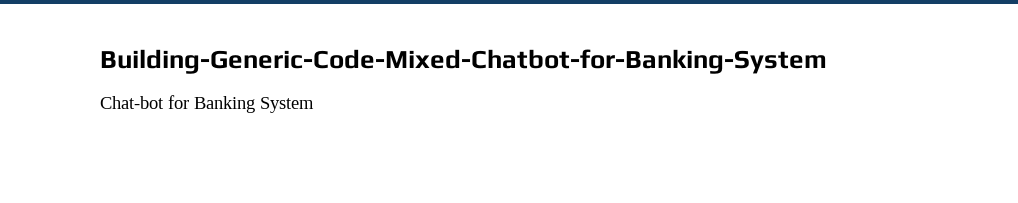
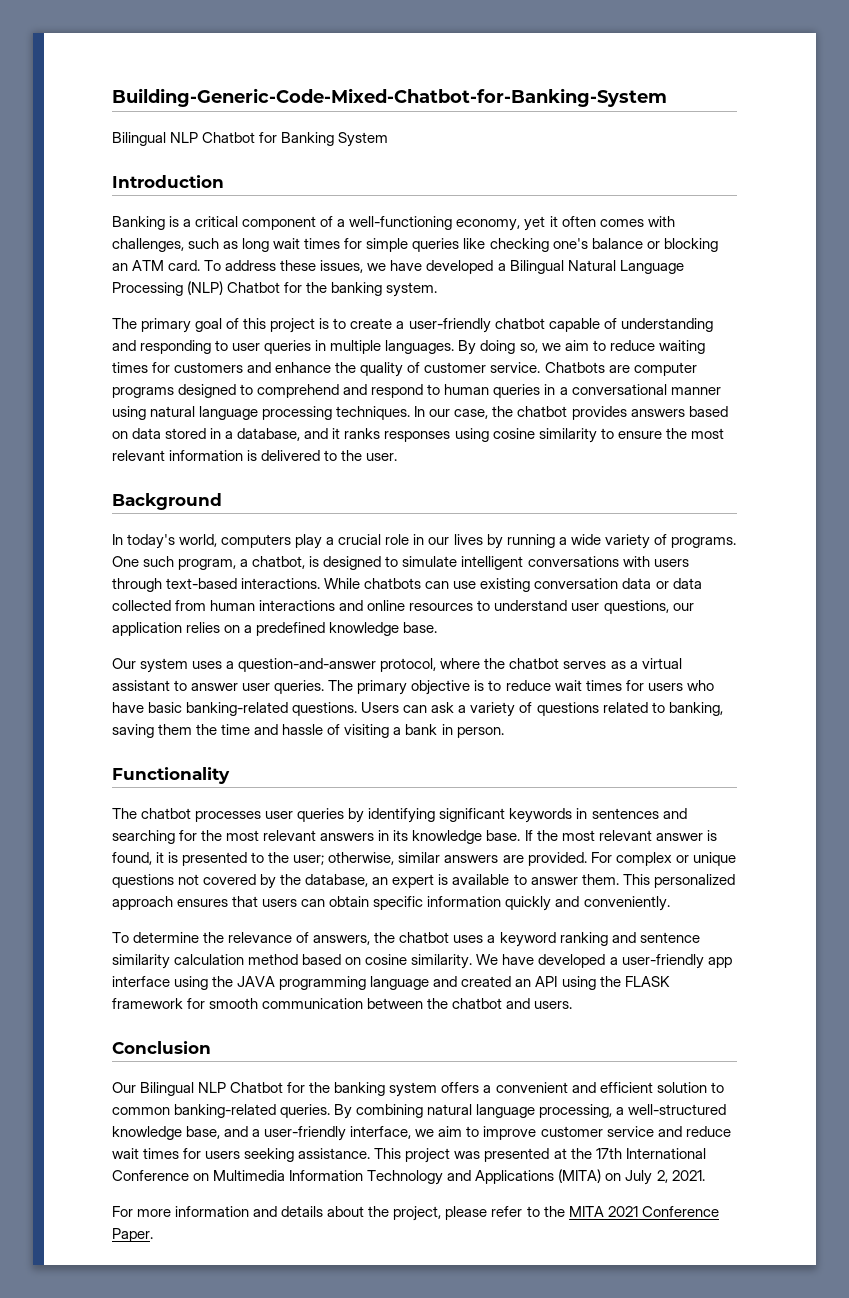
[100,96,164,109] Chat-bot -> [112,132,256,146] Bilingual NLP Chatbot
(314, 105) none -> [112,175,224,188] [112,216,675,231] [112,238,718,252] [112,260,684,274] [112,281,438,297] [112,318,713,333] [112,340,705,355] [112,362,697,377] [112,384,721,398] [112,406,728,420] [112,428,724,443] [112,450,398,461] [112,493,222,510] [112,534,736,549] [112,556,689,570] [112,578,702,592] [112,600,694,614] [112,622,438,636] [112,658,682,673] [112,680,714,695] [112,702,723,717] [112,724,504,738] [112,767,230,784] [112,808,687,823] [112,830,717,844] [112,852,736,866] [112,874,735,889] [112,896,670,911] [112,932,700,947] [112,954,732,969] [112,976,670,990] [112,998,573,1009] [112,1041,211,1054] [112,1082,724,1097] [112,1104,727,1119] [112,1126,731,1141] [112,1148,706,1163] [112,1169,705,1185] [112,1206,719,1221] [112,1228,153,1242] // Introduction // Banking is a critical component of a well-functioning economy, yet it often comes with challenges, such as long wait times for simple queries like checking one's balance or blocking an ATM card. To address these issues, we have developed a Bilingual Natural Language Processing (NLP) Chatbot for the banking system. // The primary goal of this project is to create a user-friendly chatbot capable of understanding and responding to user queries in multiple languages. By doing so, we aim to reduce waiting times for customers and enhance the quality of customer service. Chatbots are computer programs designed to comprehend and respond to human queries in a conversational manner using natural language processing techniques. In our case, the chatbot provides answers based on data stored in a database, and it ranks responses using cosine similarity to ensure the most relevant information is delivered to the user. // Background // In today's world, computers play a crucial role in our lives by running a wide variety of programs. One such program, a chatbot, is designed to simulate intelligent conversations with users through text-based interactions. While chatbots can use existing conversation data or data collected from human interactions and online resources to understand user questions, our application relies on a predefined knowledge base. // Our system uses a question-and-answer protocol, where the chatbot serves as a virtual assistant to answer user queries. The primary objective is to reduce wait times for users who have basic banking-related questions. Users can ask a variety of questions related to banking, saving them the time and hassle of visiting a bank in person. // Functionality // The chatbot processes user queries by identifying significant keywords in sentences and searching for the most relevant answers in its knowledge base. If the most relevant answer is found, it is presented to the user; otherwise, similar answers are provided. For complex or unique questions not covered by the database, an expert is available to answer them. This personalized approach ensures that users can obtain specific information quickly and conveniently. // To determine the relevance of answers, the chatbot uses a keyword ranking and sentence similarity calculation method based on cosine similarity. We have developed a user-friendly app interface using the JAVA programming language and created an API using the FLASK framework for smooth communication between the chatbot and users. // Conclusion // Our Bilingual NLP Chatbot for the banking system offers a convenient and efficient solution to common banking-related queries. By combining natural language processing, a well-structured knowledge base, and a user-friendly interface, we aim to improve customer service and reduce wait times for users seeking assistance. This project was presented at the 17th International Conference on Multimedia Information Technology and Applications (MITA) on July 2, 2021. // For more information and details about the project, please refer to the MITA 2021 Conference Paper.

